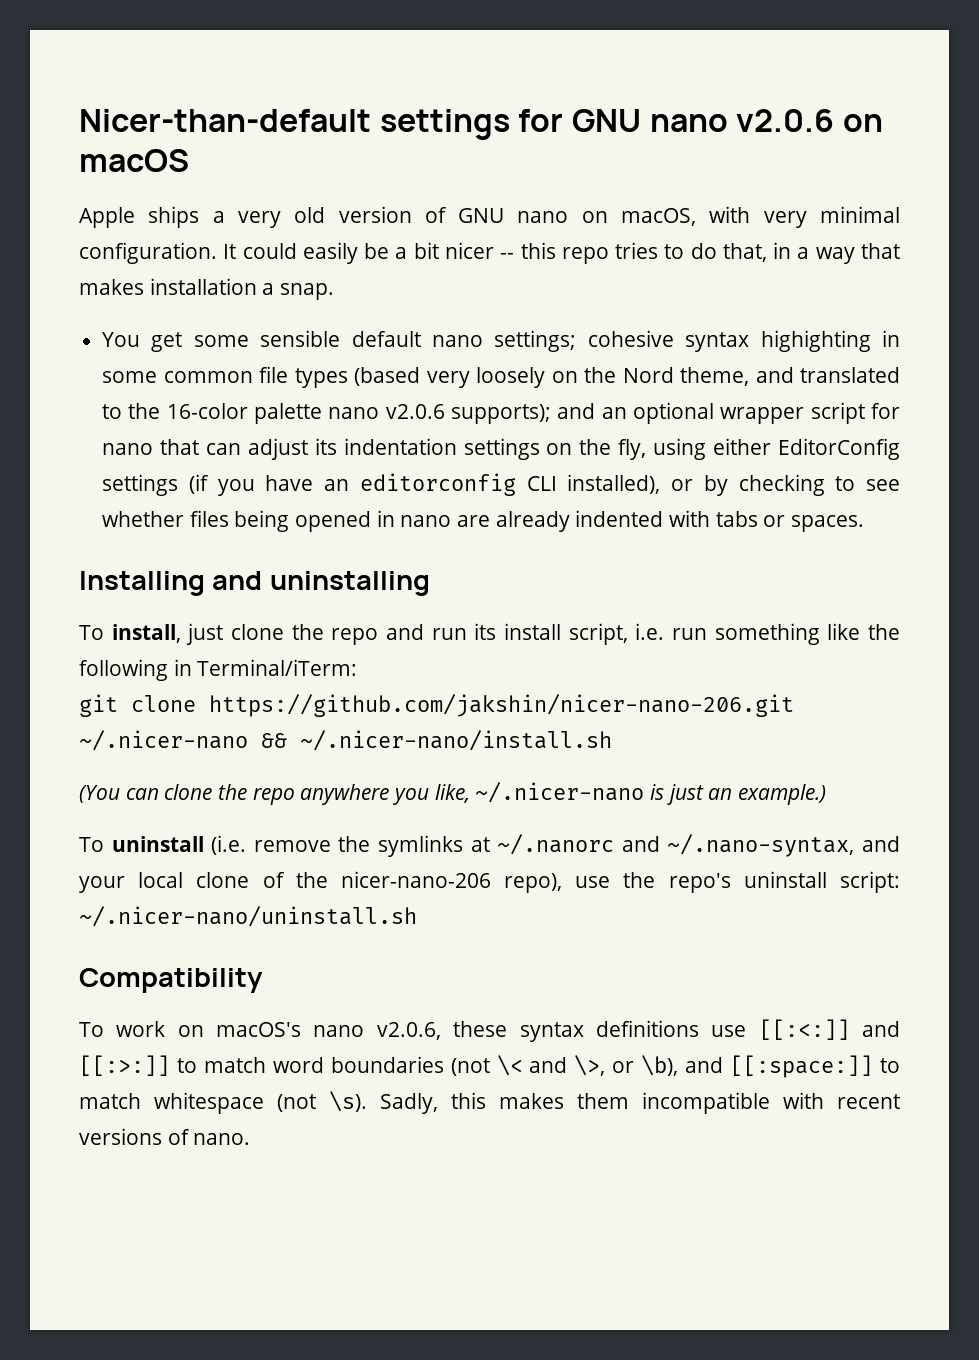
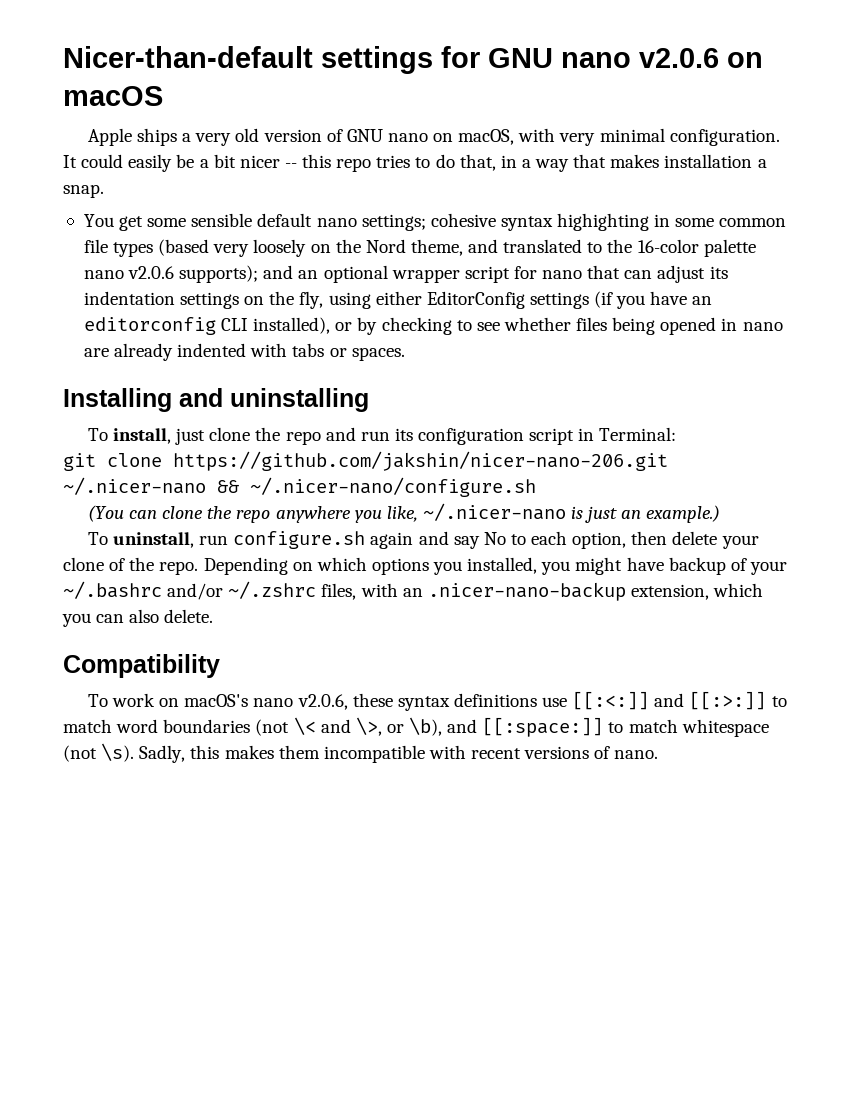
[503,623,900,645] [79,659,358,681] install script, i.e. run something like the following in Terminal/iTerm: -> [418,427,677,445] configuration script in Terminal:
[300,730,612,751] ~/.nicer-nano/install.sh -> [250,477,536,497] ~/.nicer-nano/configure.sh
[111,834,900,857] [79,871,900,893] [79,906,417,927] uninstall (i.e. remove the symlinks at ~/.nanorc and ~/.nano-syntax, and your local clone of the nicer-nano-206 repo), use the repo's uninstall script: ~/.nicer-nano/uninstall.sh -> [113,531,759,549] [63,557,787,575] [63,581,764,601] [62,609,214,627] uninstall, run configure.sh again and say No to each option, then delete your clone of the repo. Depending on which options you installed, you might have backup of your ~/.bashrc and/or ~/.zshrc files, with an .nicer-nano-backup extension, which you can also delete.

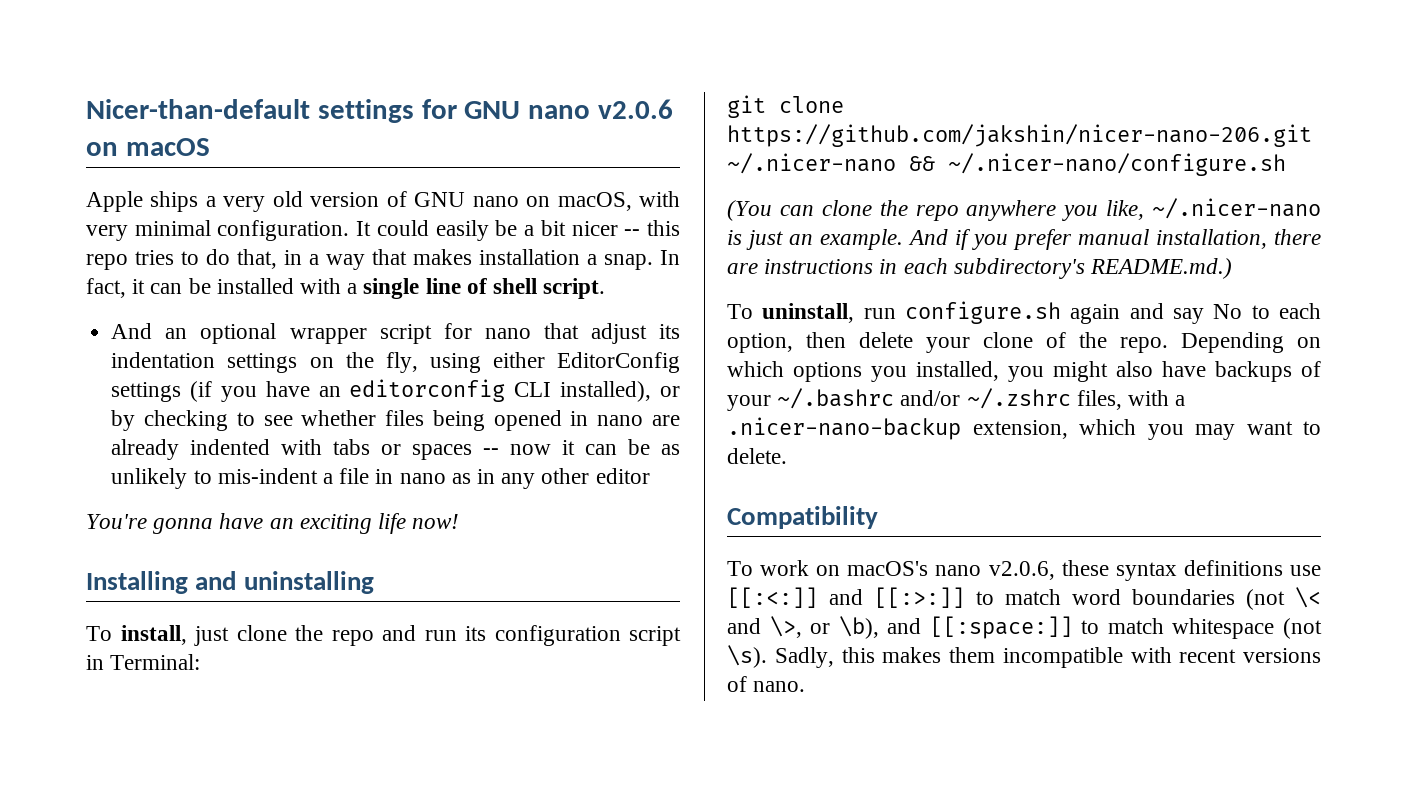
[83,213,787,231] [83,239,756,257] [83,265,294,283] // You get some sensible default nano settings; cohesive syntax highighting in some common file types (based very loosely on the Nord theme, and translated to the 16-color palette nano v2.0.6 supports); and -> [660,250,680,265] [86,278,606,299] [111,323,153,339] In fact, it can be installed with a single line of shell script. // And
[624,270,653,279] can -> (579, 331) none
[351,347,405,361] spaces. -> [412,439,681,460] [111,468,650,489] [86,513,460,534] spaces -- now it can be as unlikely to mis-indent a file in nano as in any other editor // You're gonna have an exciting life now!
[646,505,721,523] example.) -> [820,229,1321,250] [727,258,1233,279] example. And if you prefer manual installation, there are instructions in each subdirectory's README.md.)
[626,557,726,575] have backup -> [1116,361,1292,382] also have backups
[402,588,423,597] an -> [1175,395,1186,406] a
[96,609,160,623] can also -> [1195,421,1321,440] may want to

